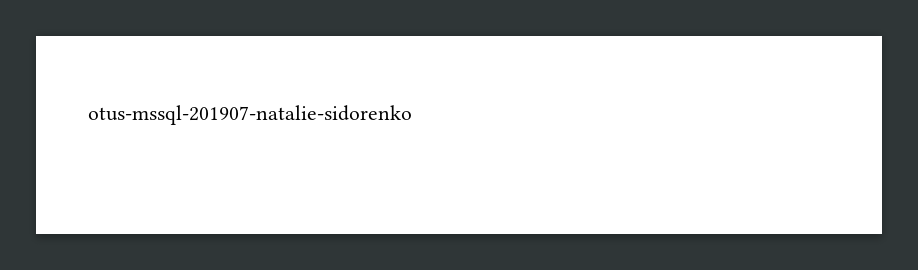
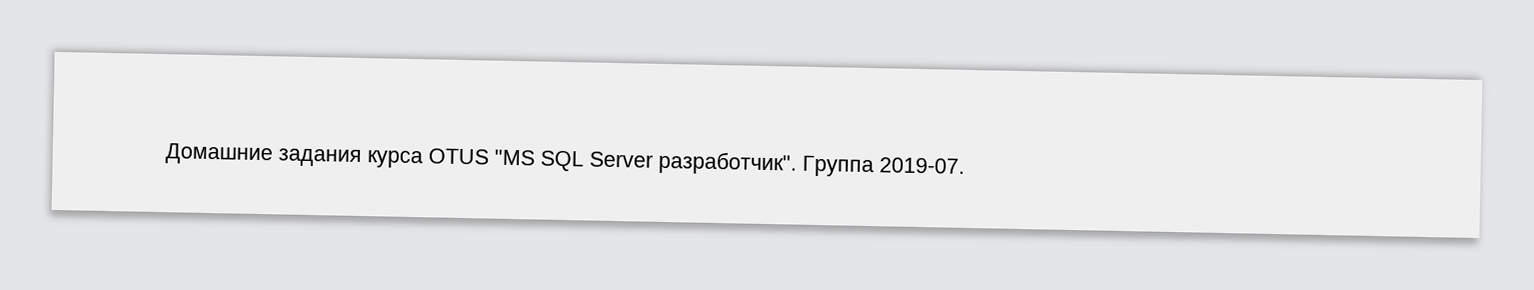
[88,105,412,125] otus-mssql-201907-natalie-sidorenko -> [165,143,965,178] Домашние задания курса OTUS "MS SQL Server разработчик". Группа 2019-07.

